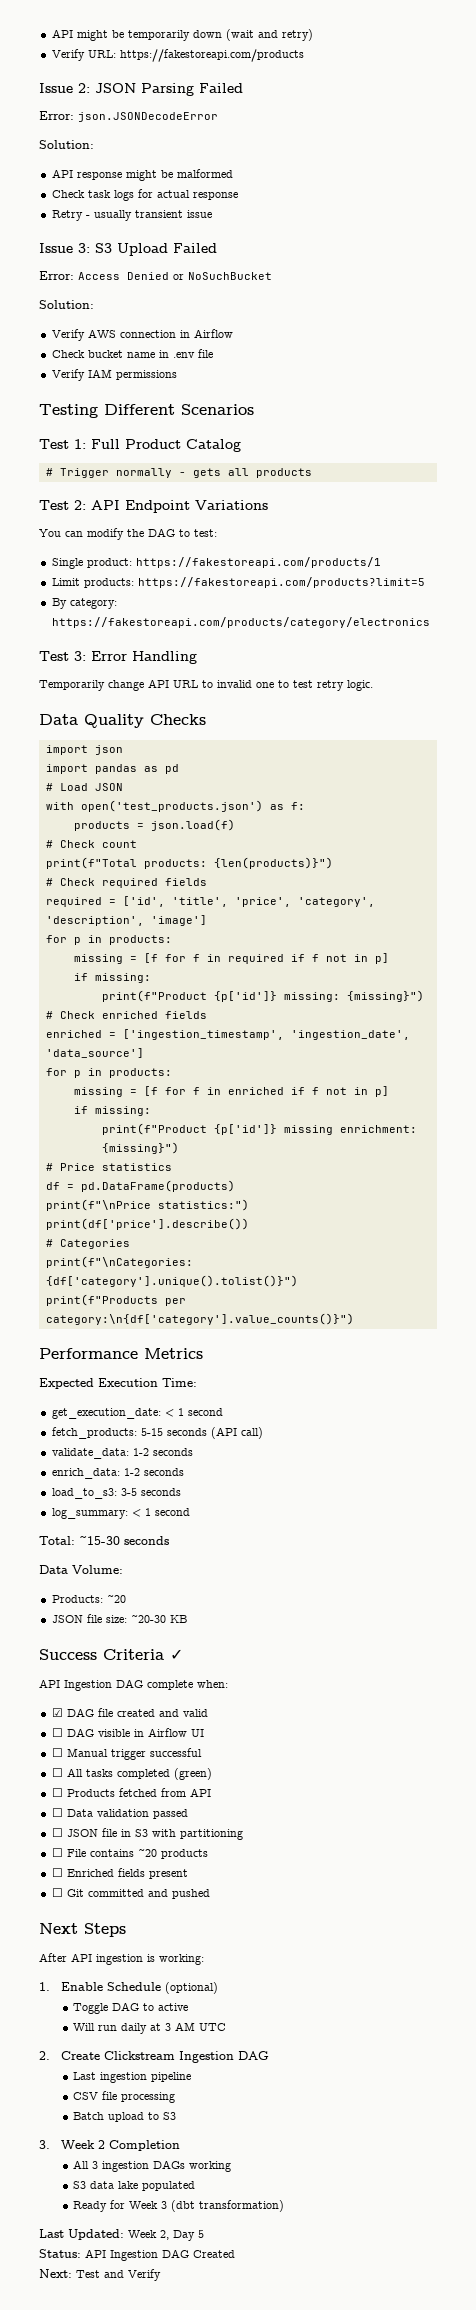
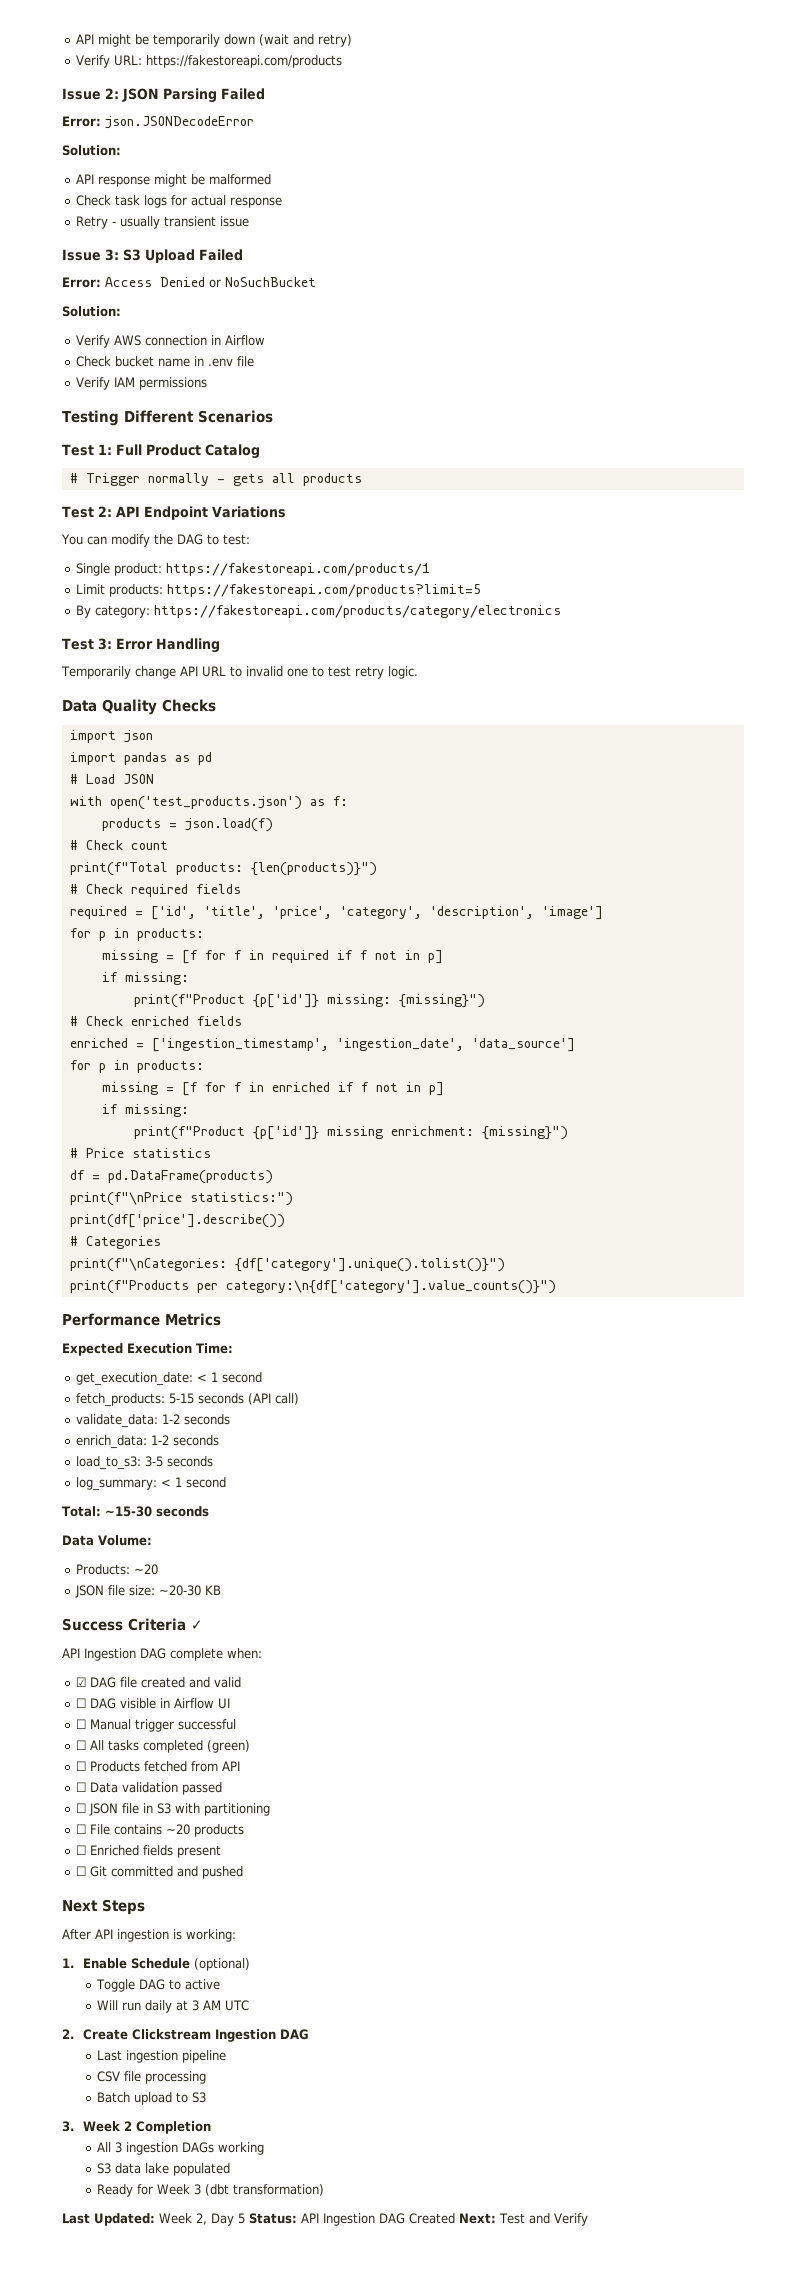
(204, 2234) // -> (245, 2218) none
(235, 2254) // -> (455, 2218) none

